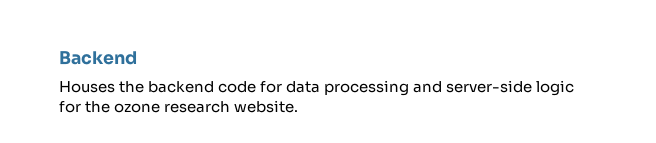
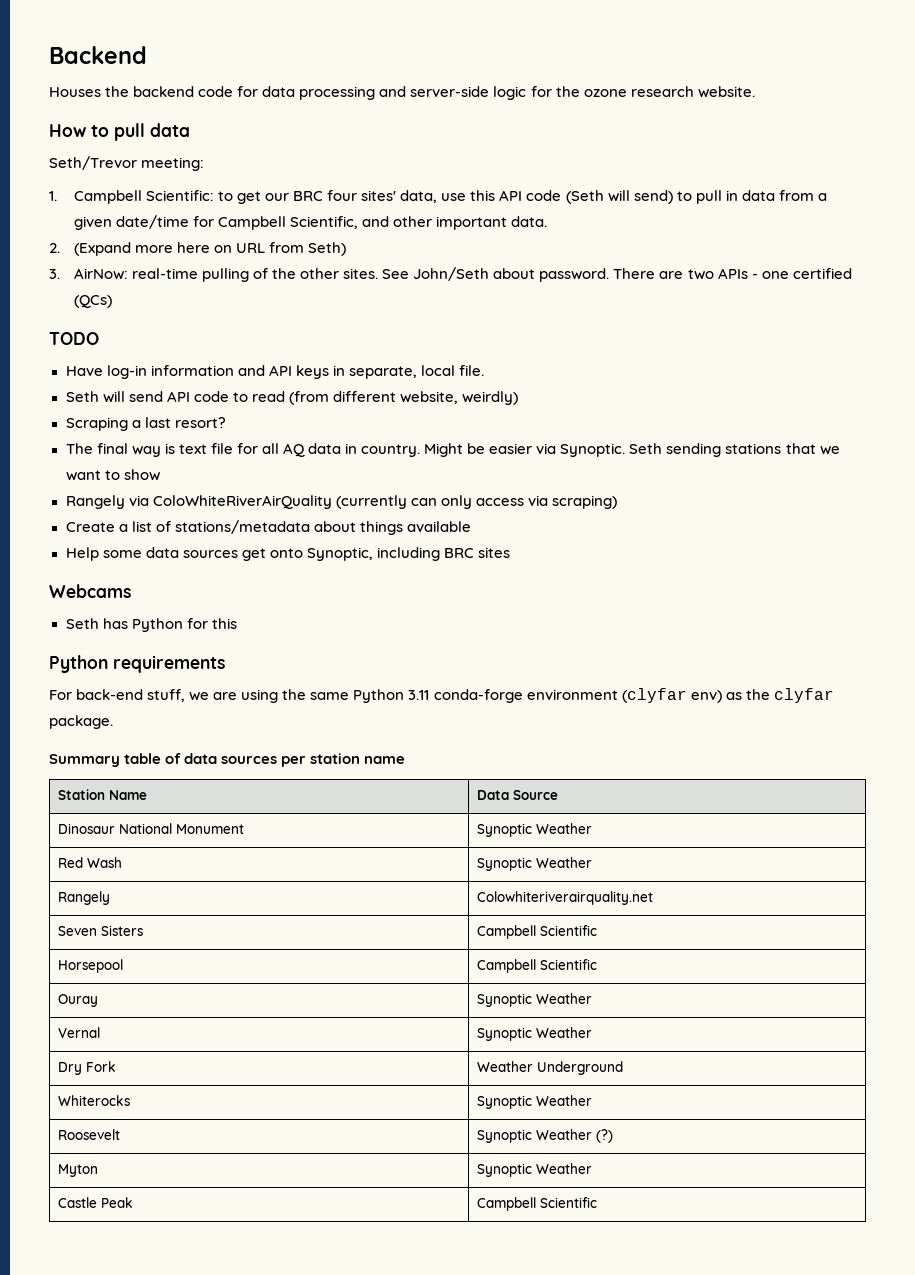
(299, 106) none -> [49,123,190,141] [49,156,205,171] [49,190,827,204] [73,215,548,230] [49,242,347,256] [49,267,852,282] [73,295,112,308] [49,332,99,345] [65,365,484,379] [65,391,518,405] [65,417,226,431] [65,443,840,457] [65,469,160,481] [65,495,617,509] [65,520,471,535] [65,547,510,561] [49,584,131,598] [65,618,237,632] [49,655,225,673] [49,688,834,703] [49,715,113,729] [49,753,406,767] [57,789,147,800] [476,790,558,800] [57,823,244,834] [476,823,592,837] [57,857,122,868] [476,857,592,871] [57,891,110,905] [476,891,653,905] [57,925,143,936] [476,925,597,939] [57,959,123,973] [476,959,597,973] [57,994,98,1007] [476,993,592,1007] [57,1027,100,1038] [476,1027,592,1041] [57,1061,116,1075] [476,1061,623,1075] [57,1095,130,1106] [476,1095,592,1109] [57,1129,120,1140] [476,1129,613,1143] [57,1164,98,1177] [476,1163,592,1177] [57,1197,133,1208] [476,1197,597,1211] // How to pull data // Seth/Trevor meeting: // 1. Campbell Scientific: to get our BRC four sites' data, use this API code (Seth will send) to pull in data from a given date/time for Campbell Scientific, and other important data. // 2. (Expand more here on URL from Seth) // 3. AirNow: real-time pulling of the other sites. See John/Seth about password. There are two APIs - one certified (QCs) // TODO // Have log-in information and API keys in separate, local file. // Seth will send API code to read (from different website, weirdly) // Scraping a last resort? // The final way is text file for all AQ data in country. Might be easier via Synoptic. Seth sending stations that we want to show // Rangely via ColoWhiteRiverAirQuality (currently can only access via scraping) // Create a list of stations/metadata about things available // Help some data sources get onto Synoptic, including BRC sites // Webcams // Seth has Python for this // Python requirements // For back-end stuff, we are using the same Python 3.11 conda-forge environment (clyfar env) as the clyfar package. // Summary table of data sources per station name // Station Name | Data Source // Dinosaur National Monument | Synoptic Weather // Red Wash | Synoptic Weather // Rangely | Colowhiteriverairquality.net // Seven Sisters | Campbell Scientific // Horsepool | Campbell Scientific // Ouray | Synoptic Weather // Vernal | Synoptic Weather // Dry Fork | Weather Underground // Whiterocks | Synoptic Weather // Roosevelt | Synoptic Weather (?) // Myton | Synoptic Weather // Castle Peak | Campbell Scientific

